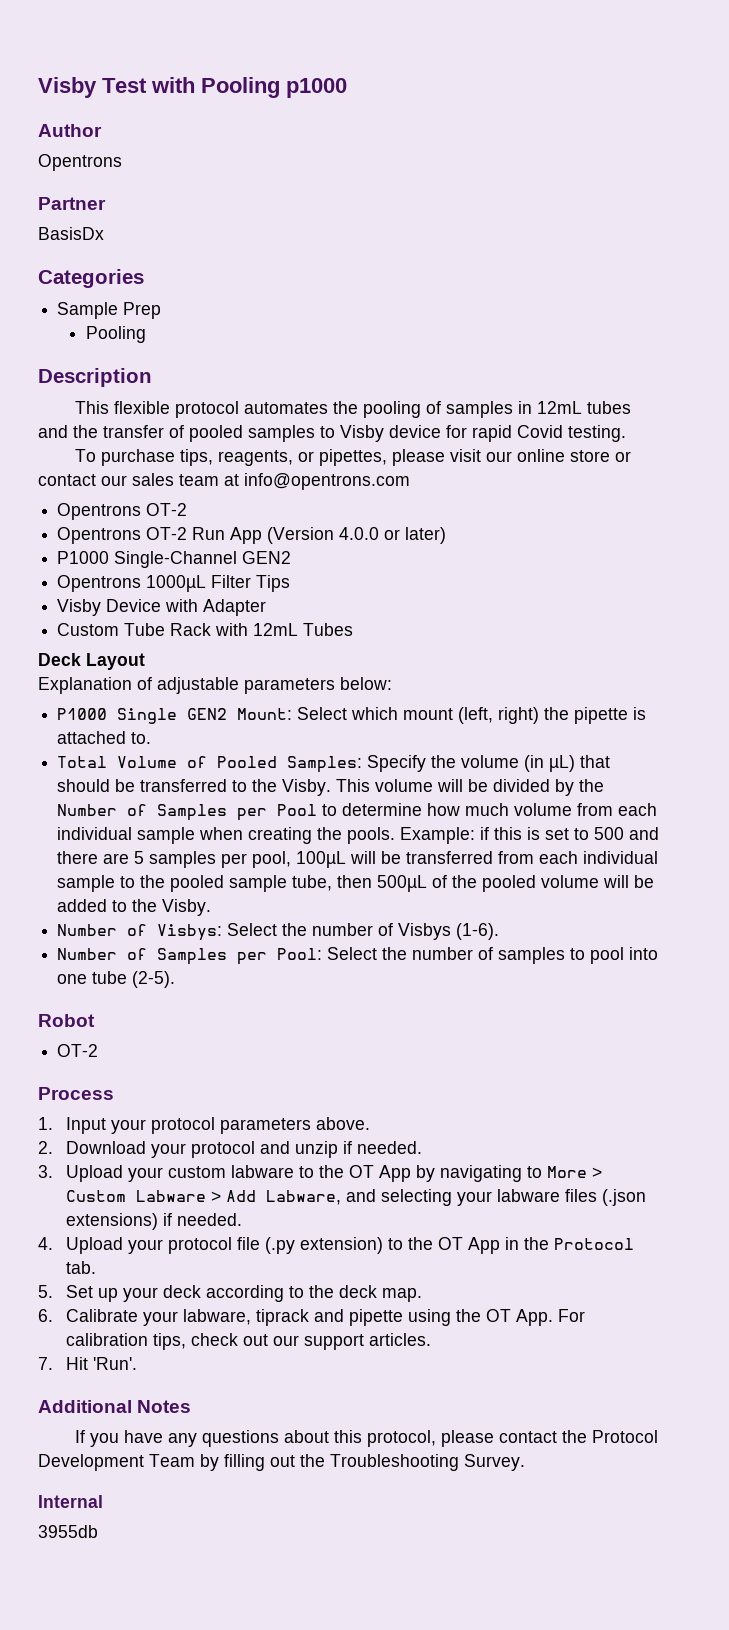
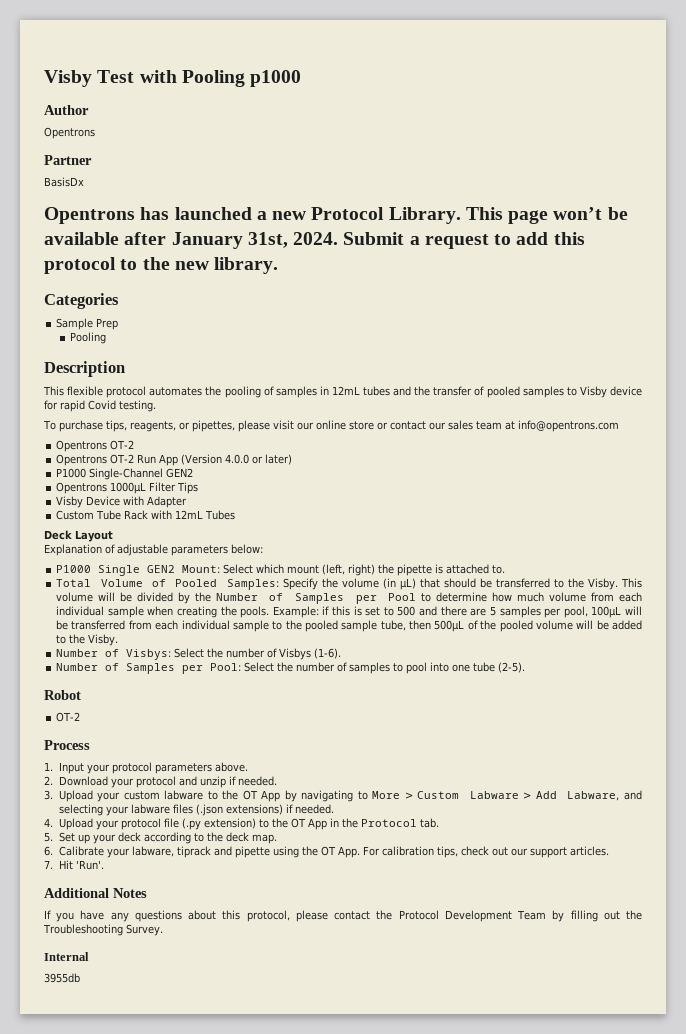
(104, 233) none -> [44,207,628,224] [44,232,585,249] [44,257,279,274] // Opentrons has launched a new Protocol Library. This page won’t be available after January 31st, 2024. Submit a request to add this protocol to the new library.

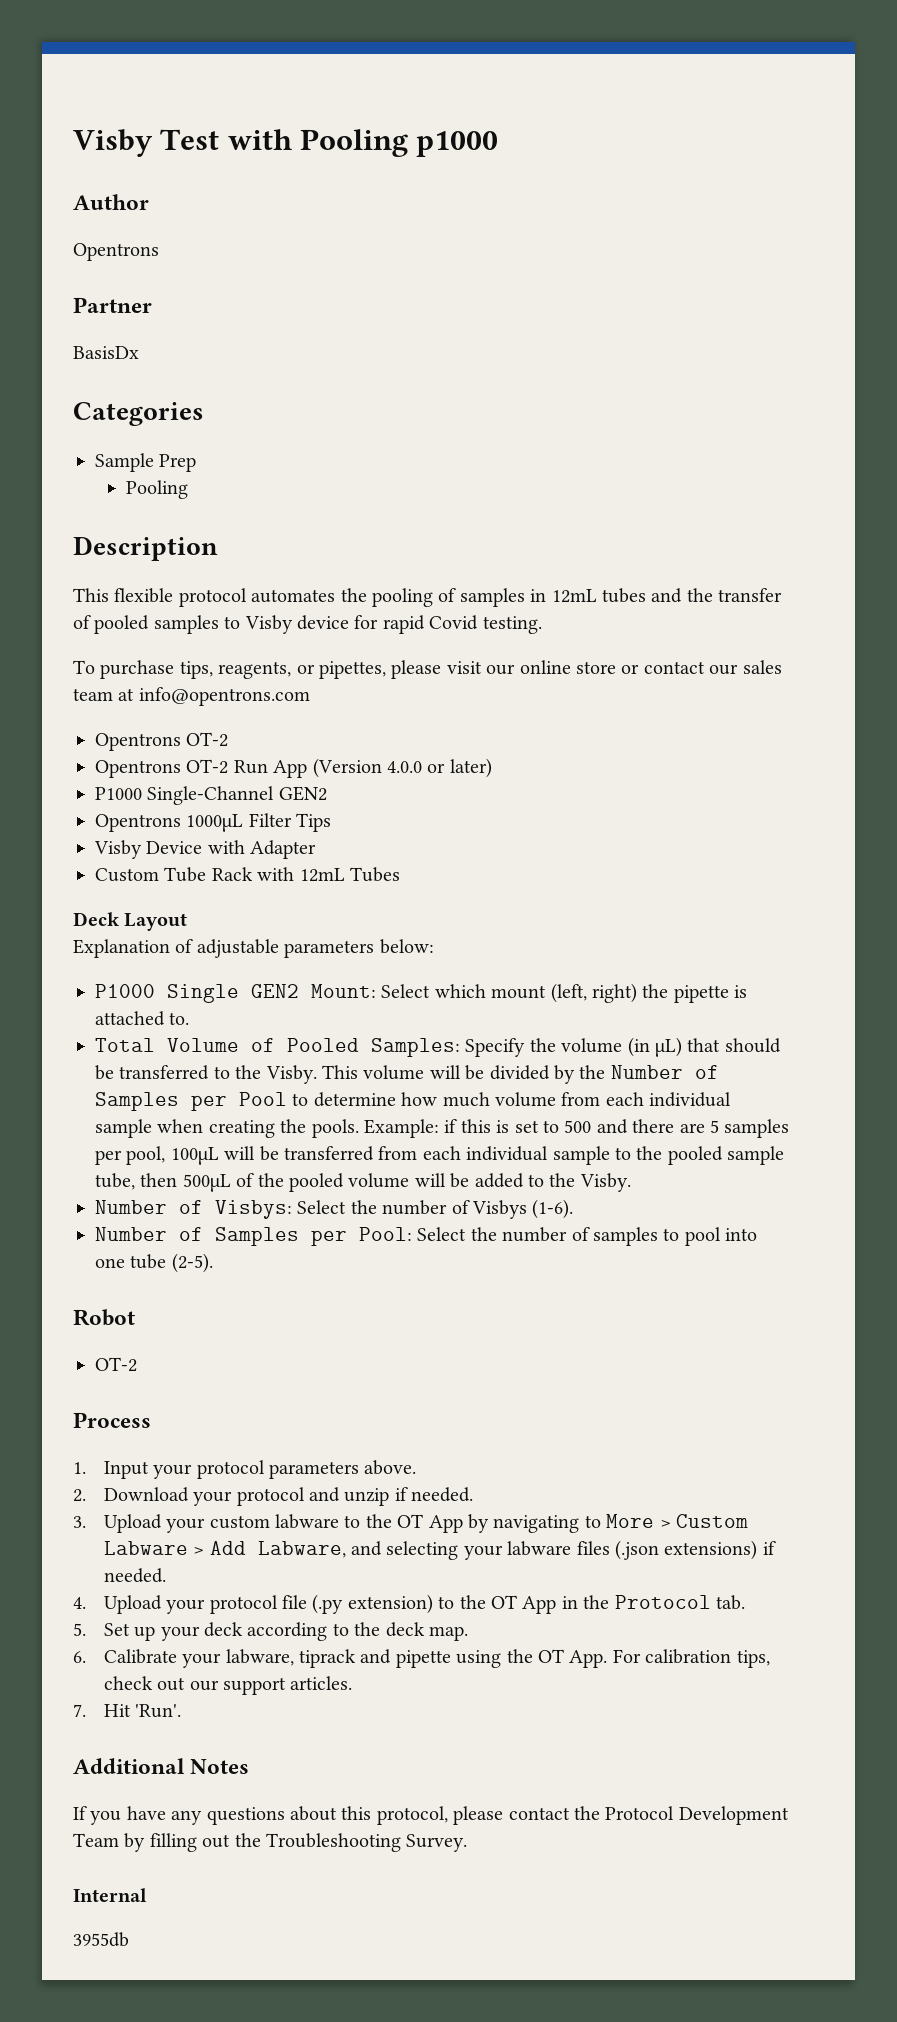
[44,207,628,224] [44,232,585,249] [44,257,279,274] // Opentrons has launched a new Protocol Library. This page won’t be available after January 31st, 2024. Submit a request to add this protocol to the new library. -> (139, 352) none

